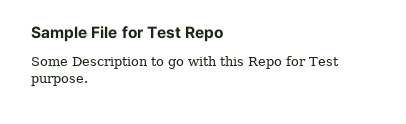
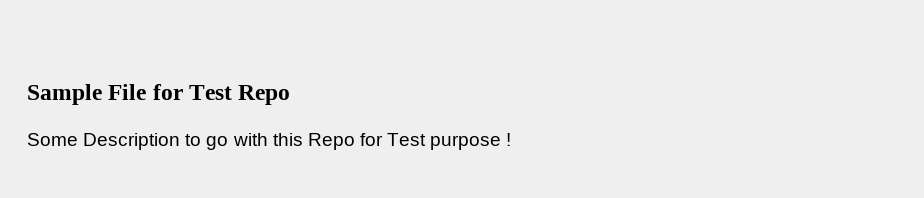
[31,76,88,86] purpose. -> [430,133,512,150] purpose !

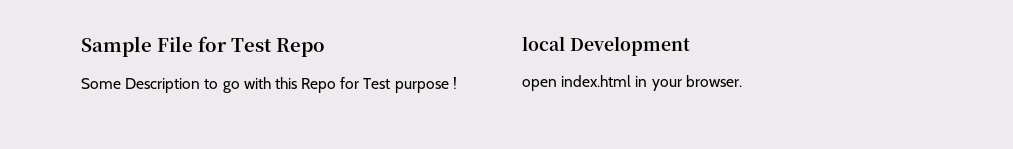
(512, 139) none -> [522,36,690,56] [522,75,742,91] // local Development // open index.html in your browser.

